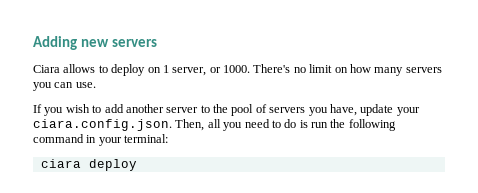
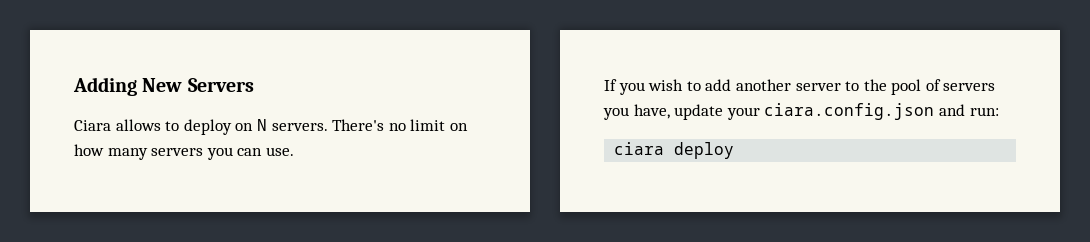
[80,39,157,47] new servers -> [142,78,254,92] New Servers
[162,65,250,76] 1 server, or 1000. -> [256,119,328,131] N servers.
[33,119,396,131] [33,134,169,146] ciara.config.json. Then, all you need to do is run the following command in your terminal: -> [764,103,999,120] ciara.config.json and run:

